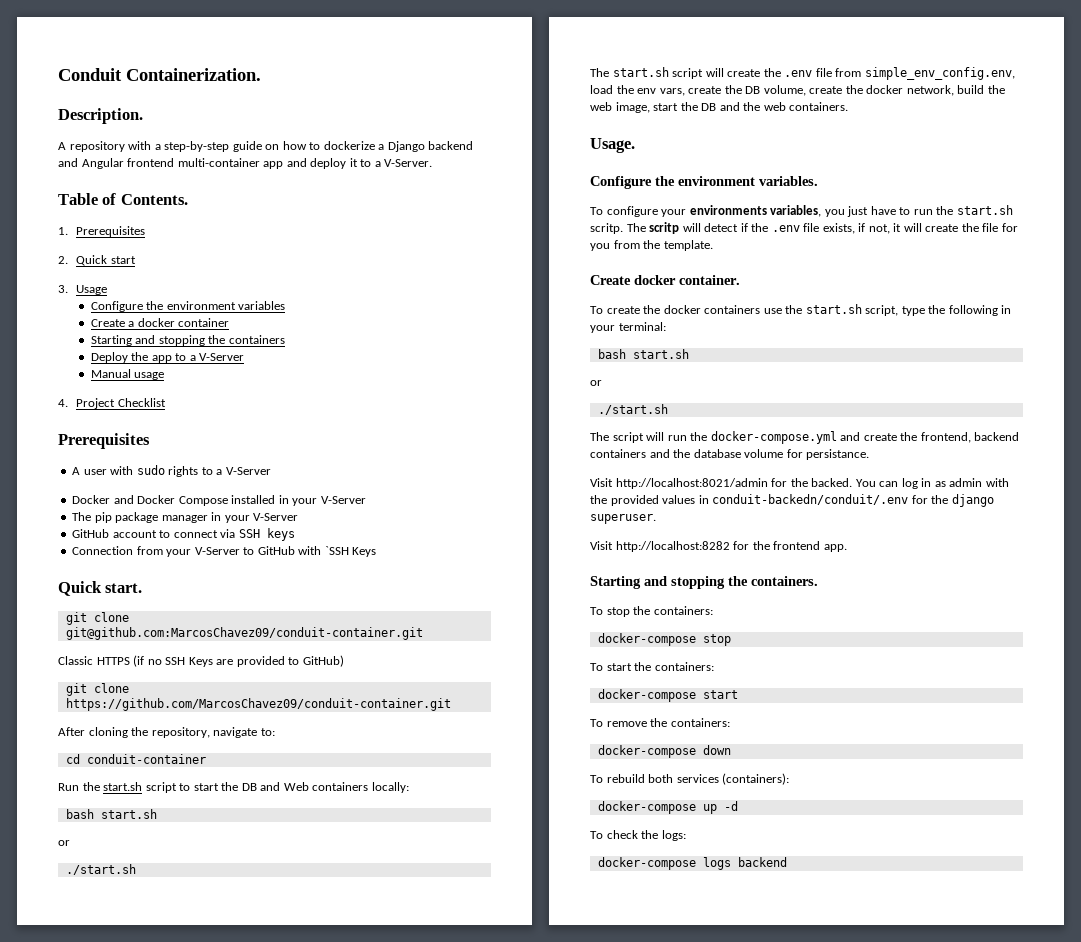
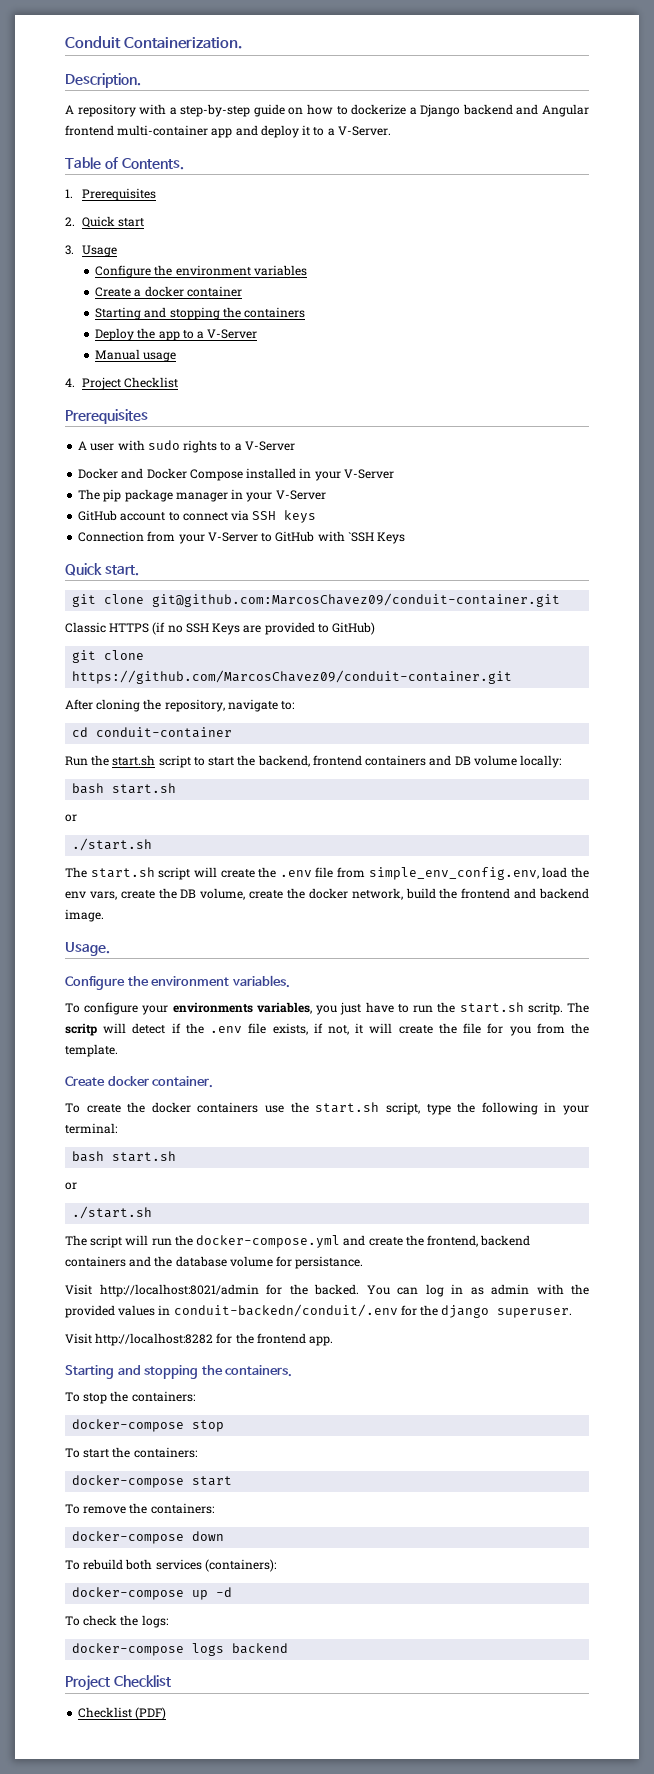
[241,782,369,791] DB and Web containers -> [257,755,517,767] backend, frontend containers and DB volume
[590,102,849,113] web image, start the DB and the web containers. -> [461,888,589,899] [65,909,104,922] frontend and backend image.
(787, 862) none -> [65,1675,171,1691] [78,1707,167,1720] // Project Checklist // Checklist (PDF)

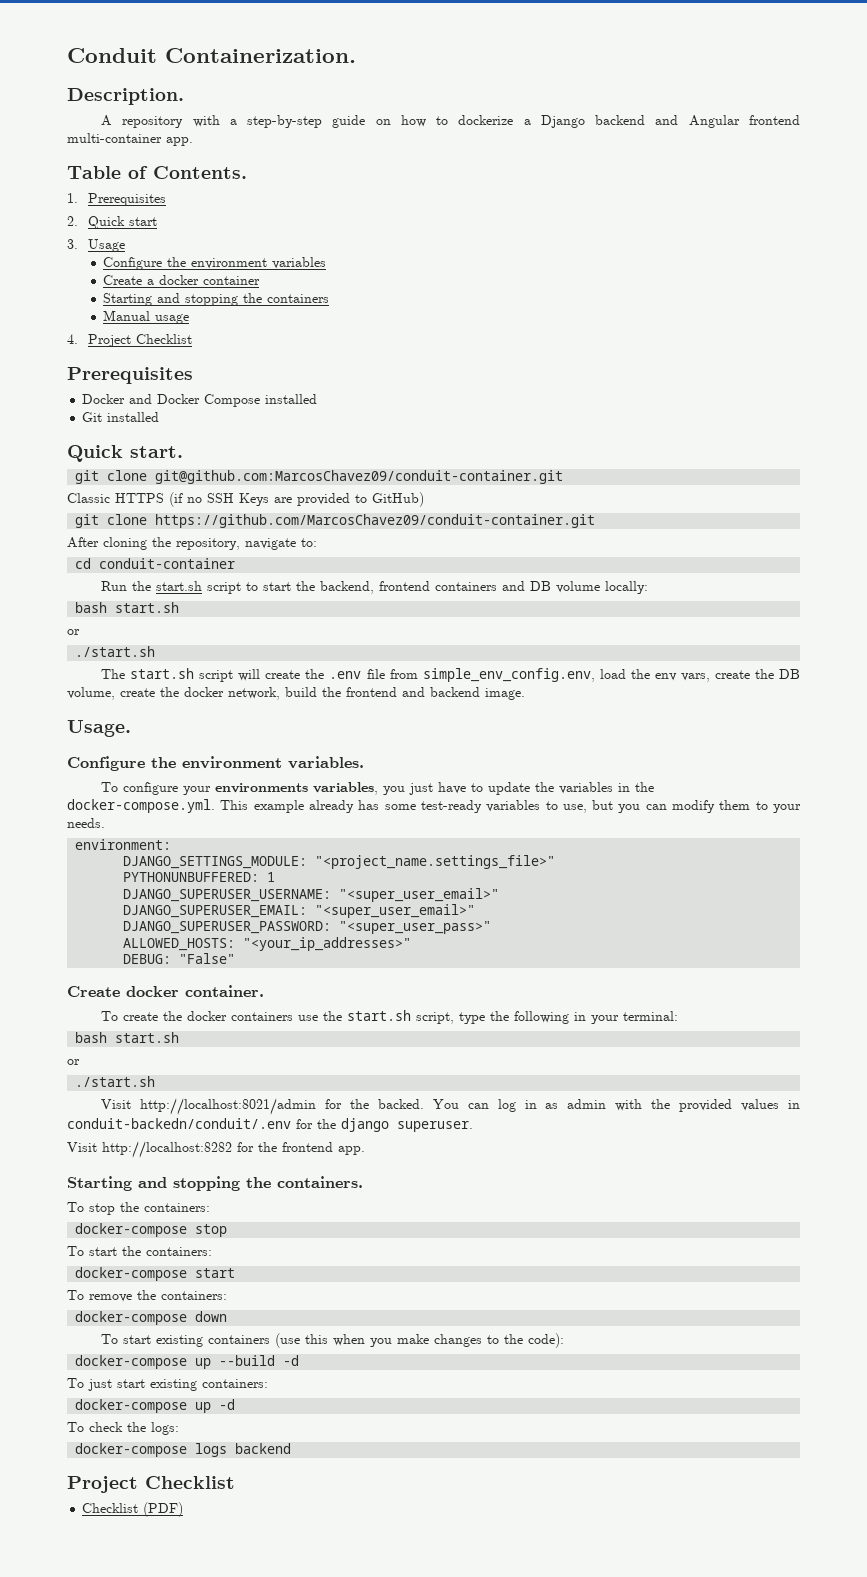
[211,125,391,138] app and deploy it to a V-Server. -> [166,137,193,146] app.
[95,328,258,341] // Deploy the app to a V-Server -> (330, 298) none
[78,440,295,453] // A user with sudo rights to a V-Server -> (193, 375) none
[299,468,394,481] [78,489,326,502] [78,510,317,523] [78,531,406,544] in your V-Server // The pip package manager in your V-Server // GitHub account to connect via SSH keys // Connection from your V-Server to GitHub with `SSH Keys -> [82,412,160,422] // Git installed
[413,1002,589,1015] [65,1023,589,1036] [65,1044,118,1057] run the start.sh scritp. The scritp will detect if the .env file exists, if not, it will create the file for you from the template. -> [488,782,655,795] [67,799,801,813] [67,818,105,828] [75,839,172,850] [123,855,556,869] [123,872,276,882] [123,888,500,902] [123,904,476,918] [123,921,492,934] [123,937,412,951] [123,953,236,964] update the variables in the docker-compose.yml. This example already has some test-ready variables to use, but you can modify them to your needs. // environment: // DJANGO_SETTINGS_MODULE: "<project_name.settings_file>" // PYTHONUNBUFFERED: 1 // DJANGO_SUPERUSER_USERNAME: "<super_user_email>" // DJANGO_SUPERUSER_EMAIL: "<super_user_email>" // DJANGO_SUPERUSER_PASSWORD: "<super_user_pass>" // ALLOWED_HOSTS: "<your_ip_addresses>" // DEBUG: "False"
[65,1235,531,1248] [65,1256,364,1269] // The script will run the docker-compose.yml and create the frontend, backend containers and the database volume for persistance. -> (156, 1081) none
[83,1559,276,1572] rebuild both services (containers): -> [123,1333,565,1348] [75,1355,300,1369] [67,1378,268,1391] start existing containers (use this when you make changes to the code): // docker-compose up --build -d // To just start existing containers:

